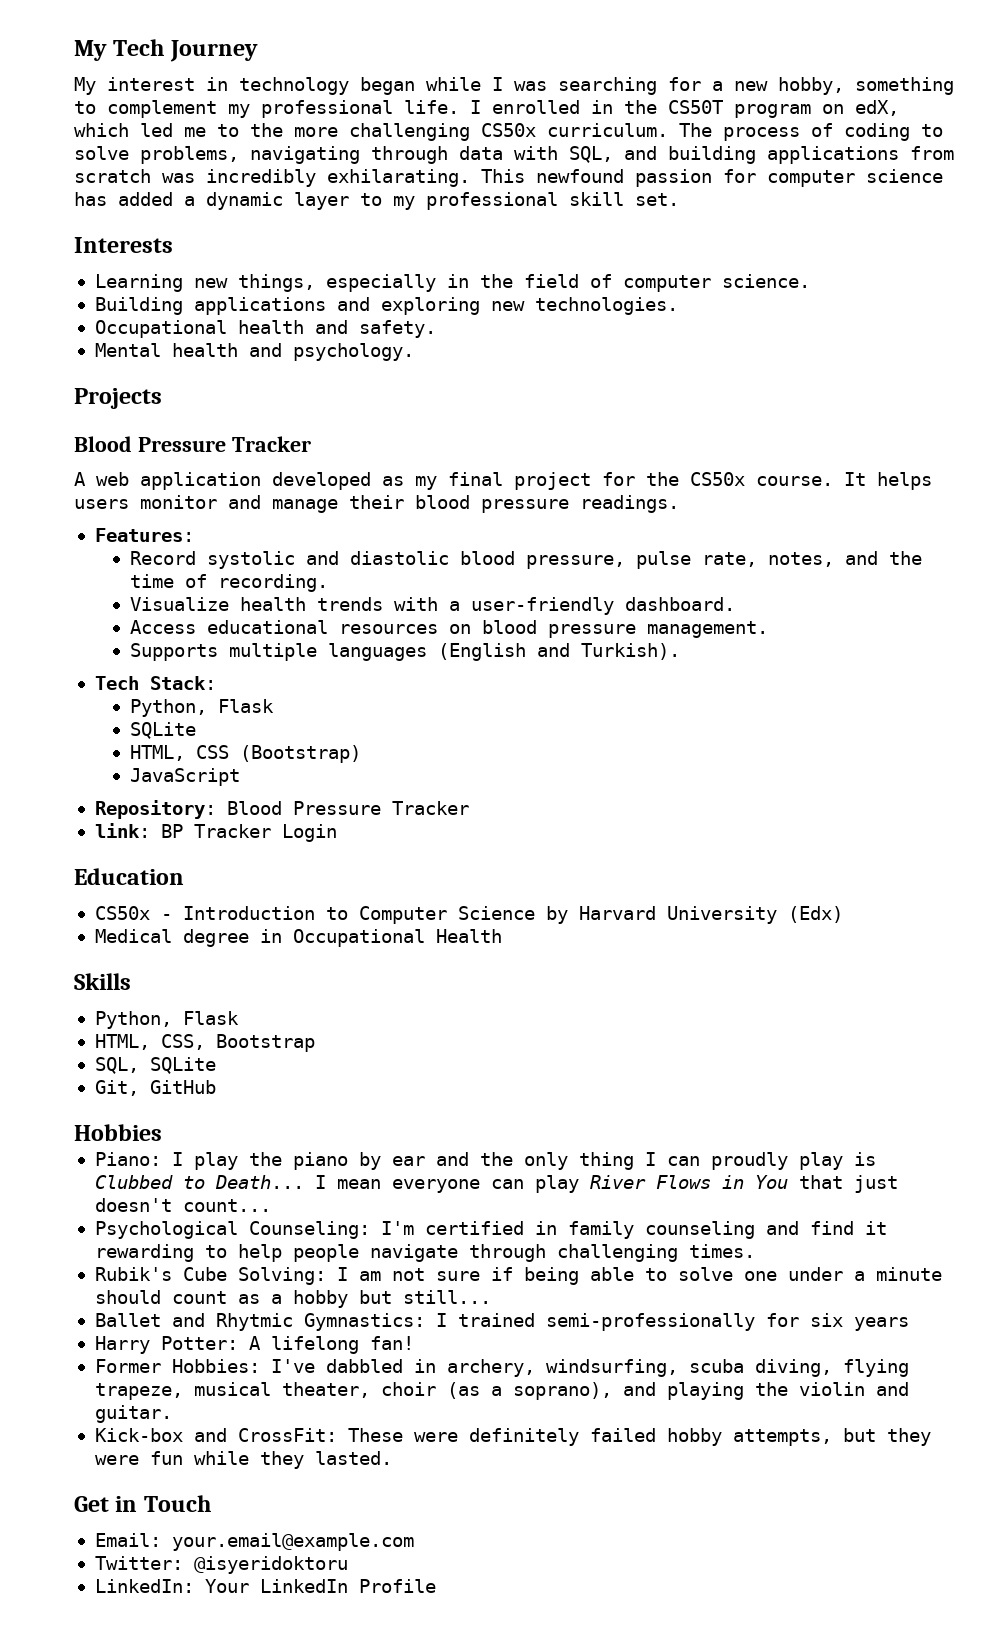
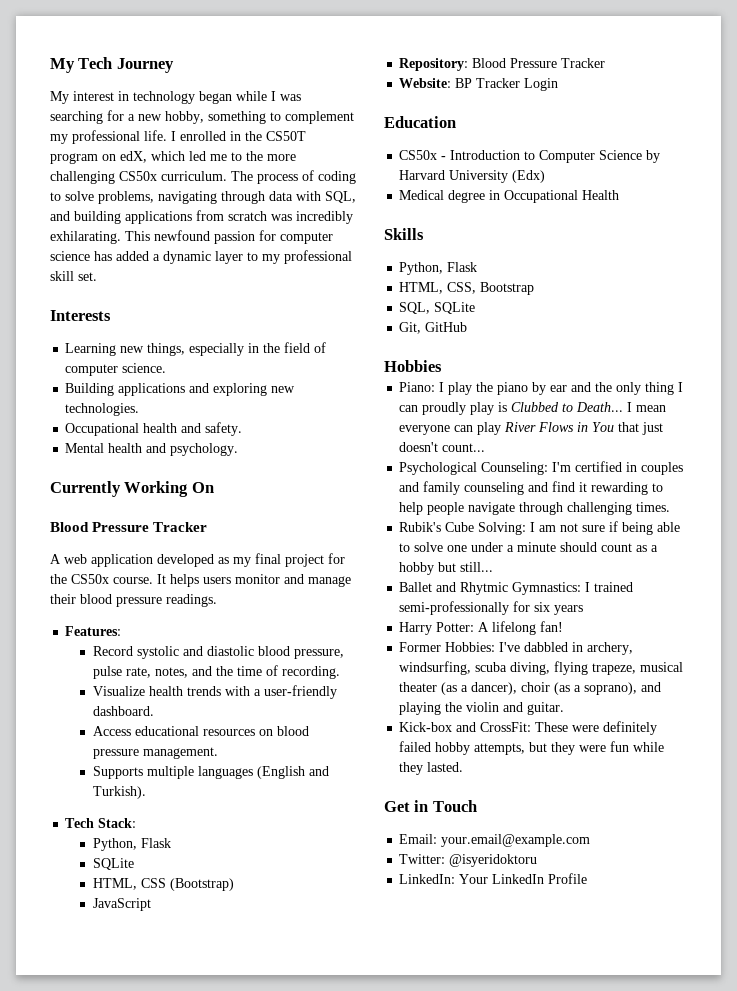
[74,388,162,409] Projects -> [50,481,214,497] Currently Working On
[94,823,150,838] link: -> [399,78,452,88] Website:
(557, 1228) none -> [641,462,684,475] [399,482,420,492] couples and
[281,1382,370,1398] theater, -> [399,682,518,695] theater (as a dancer),

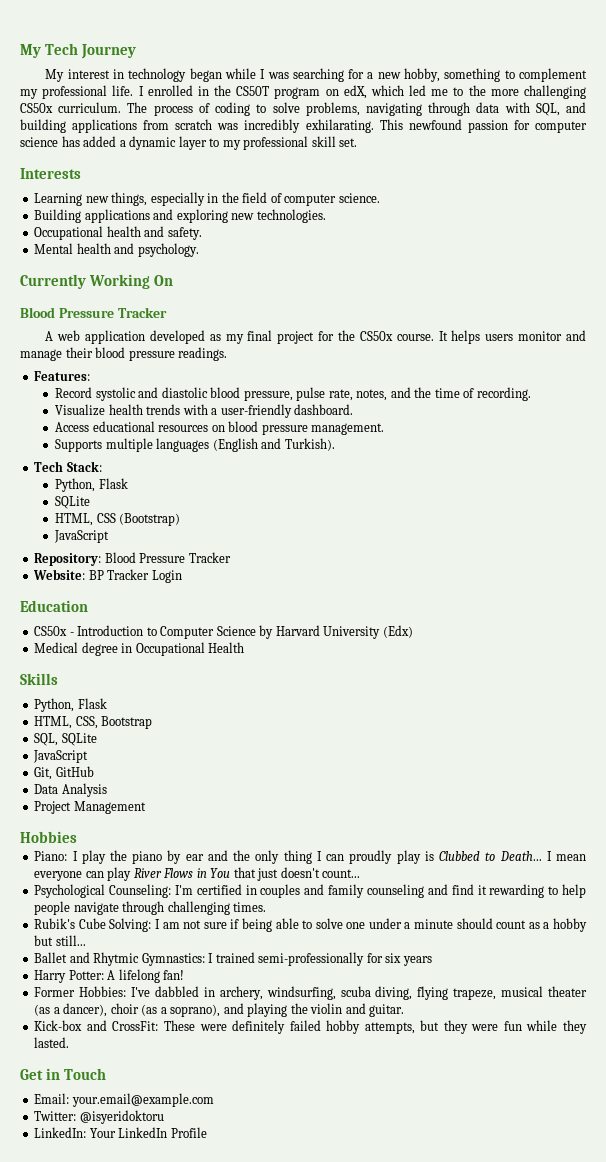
(476, 308) none -> [33,750,89,763] // JavaScript
(468, 327) none -> [34,783,107,797] [34,801,146,814] // Data Analysis // Project Management

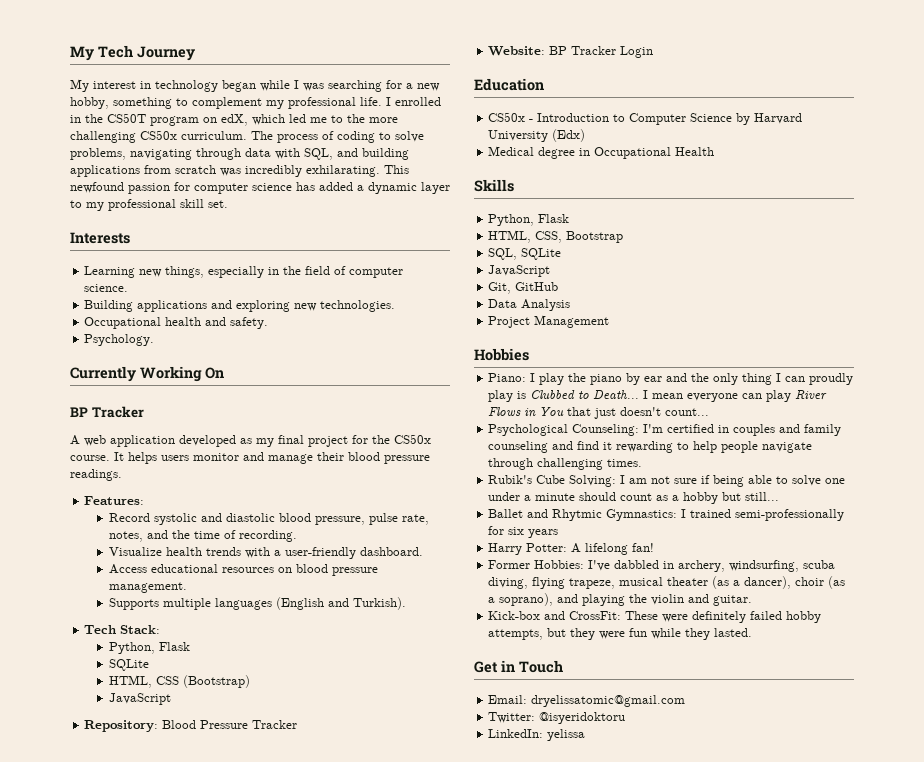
[34,243,199,257] Mental health and psychology. -> [84,334,155,346] Psychology.
[20,307,114,318] Blood Pressure -> [70,407,88,417] BP
[71,1093,214,1107] your.email@example.com -> [531,695,686,707] dryelissatomic@gmail.com
[89,1127,207,1138] Your LinkedIn Profile -> [547,729,586,741] yelissa

